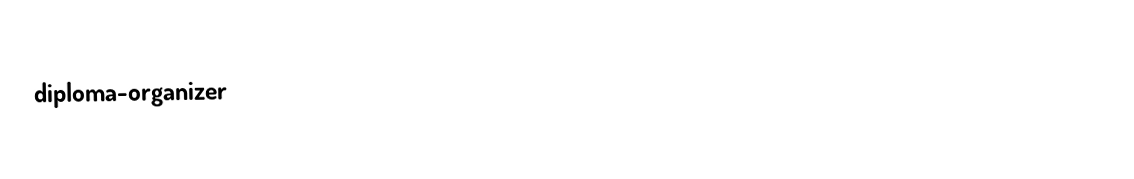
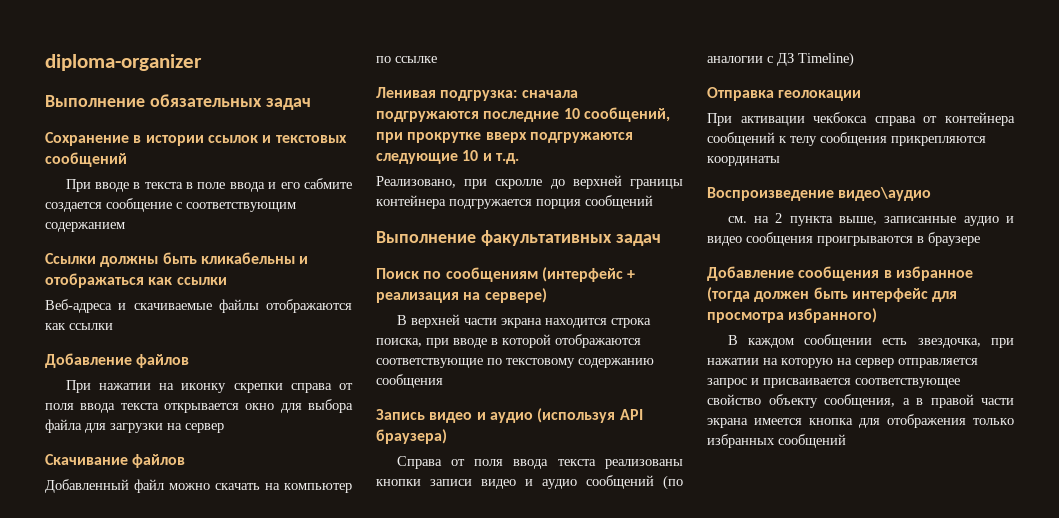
(228, 94) none -> [45,94,311,110] [45,132,347,146] [45,152,127,167] [65,178,352,192] [45,198,296,212] [45,222,125,232] [45,252,309,267] [45,273,227,288] [45,299,352,313] [45,323,113,330] [45,353,190,368] [65,380,354,393] [45,399,353,413] [45,419,224,433] [45,454,186,468] [45,479,352,493] [376,56,437,63] [376,87,578,101] [376,107,670,122] [376,132,633,143] [376,150,519,164] [376,175,683,189] [376,195,653,209] [376,230,661,246] [376,267,636,282] [376,288,547,303] [396,314,651,328] [376,334,641,348] [376,358,654,368] [376,374,443,388] [376,408,643,423] [376,429,447,444] [396,456,683,469] [376,475,683,490] [707,52,854,67] [707,87,862,101] [707,112,1015,126] [707,132,986,146] [707,156,780,166] [707,187,932,201] [727,213,1014,226] [707,232,980,246] [707,266,973,281] [707,287,958,302] [707,308,878,323] [727,334,1014,348] [707,358,978,368] [707,378,960,388] [707,394,1014,408] [707,414,1014,428] [707,434,846,448] // Выполнение обязательных задач // Сохранение в истории ссылок и текстовых сообщений // При вводе в текста в поле ввода и его сабмите создается сообщение с соответствующим содержанием // Ссылки должны быть кликабельны и отображаться как ссылки // Веб-адреса и скачиваемые файлы отображаются как ссылки // Добавление файлов // При нажатии на иконку скрепки справа от поля ввода текста открывается окно для выбора файла для загрузки на сервер // Скачивание файлов // Добавленный файл можно скачать на компьютер по ссылке // Ленивая подгрузка: сначала подгружаются последние 10 сообщений, при прокрутке вверх подгружаются следующие 10 и т.д. // Реализовано, при скролле до верхней границы контейнера подгружается порция сообщений // Выполнение факультативных задач // Поиск по сообщениям (интерфейс + реализация на сервере) // В верхней части экрана находится строка поиска, при вводе в которой отображаются соответствующие по текстовому содержанию сообщения // Запись видео и аудио (используя API браузера) // Справа от поля ввода текста реализованы кнопки записи видео и аудио сообщений (по аналогии с ДЗ Timeline) // Отправка геолокации // При активации чекбокса справа от контейнера сообщений к телу сообщения прикрепляются координаты // Воспроизведение видео\аудио // см. на 2 пункта выше, записанные аудио и видео сообщения проигрываются в браузере // Добавление сообщения в избранное (тогда должен быть интерфейс для просмотра избранного) // В каждом сообщении есть звездочка, при нажатии на которую на сервер отправляется запрос и присваивается соответствующее свойство объекту сообщения, а в правой части экрана имеется кнопка для отображения только избранных сообщений

